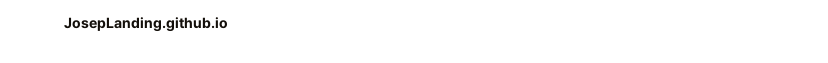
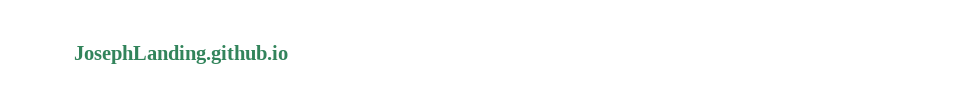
[64,17,228,32] JosepLanding.github.io -> [74,45,288,64] JosephLanding.github.io

